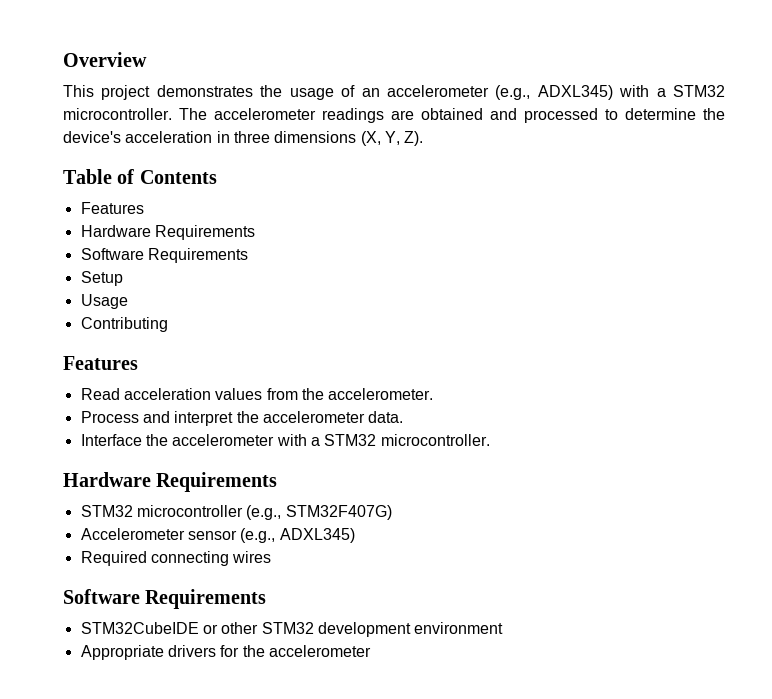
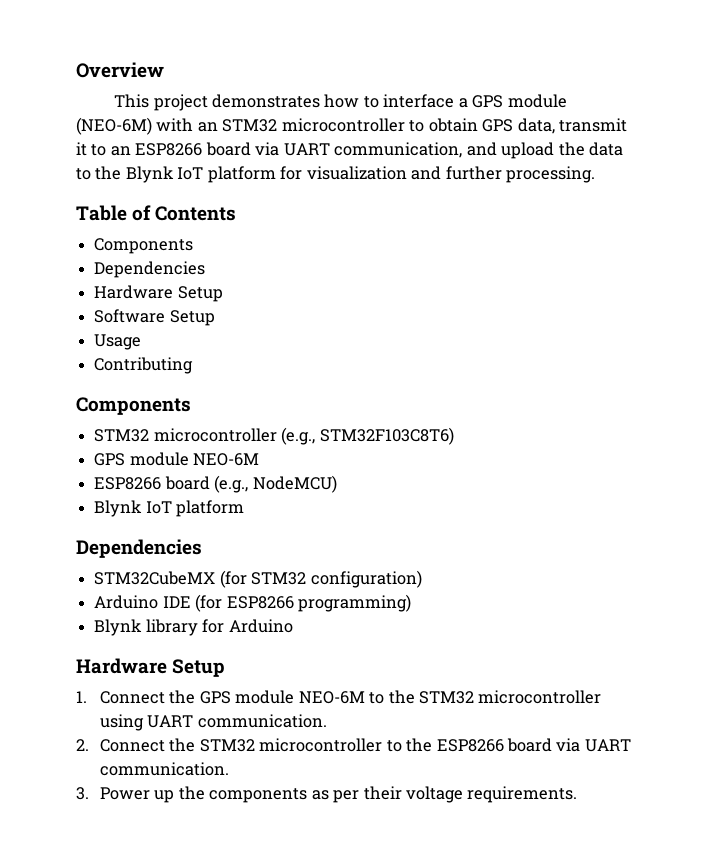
[260,85,725,100] [63,108,725,123] [63,131,424,146] the usage of an accelerometer (e.g., ADXL345) with a STM32 microcontroller. The accelerometer readings are obtained and processed to determine the device's acceleration in three dimensions (X, Y, Z). -> [324,94,567,108] [76,117,628,135] [76,142,624,159] [76,166,596,183] how to interface a GPS module (NEO-6M) with an STM32 microcontroller to obtain GPS data, transmit it to an ESP8266 board via UART communication, and upload the data to the Blynk IoT platform for visualization and further processing.
[80,202,144,214] [80,225,255,240] [80,248,248,263] Features // Hardware Requirements // Software Requirements // -> [94,238,194,254] [94,261,206,278] [94,285,223,302] [94,309,166,323] Components // Dependencies // Hardware Setup // Software
[63,356,138,370] [80,388,434,400] [80,411,404,426] [80,434,490,446] [63,472,278,492] [80,505,392,520] [80,528,355,543] [80,551,272,566] [63,589,267,609] [80,622,504,637] [80,645,371,660] Features // Read acceleration values from the accelerometer. // Process and interpret the accelerometer data. // Interface the accelerometer with a STM32 microcontroller. // Hardware Requirements // STM32 microcontroller (e.g., STM32F407G) // Accelerometer sensor (e.g., ADXL345) // Required connecting wires // Software Requirements // STM32CubeIDE or other STM32 development environment // Appropriate drivers for the accelerometer -> [76,397,191,415] [94,427,454,445] [94,452,260,466] [94,475,337,493] [94,500,245,517] [76,539,202,558] [94,570,422,588] [94,594,411,612] [94,619,293,636] [76,658,226,677] [76,690,602,704] [99,714,327,731] [76,738,631,752] [99,762,229,776] [76,786,578,803] Components // STM32 microcontroller (e.g., STM32F103C8T6) // GPS module NEO-6M // ESP8266 board (e.g., NodeMCU) // Blynk IoT platform // Dependencies // STM32CubeMX (for STM32 configuration) // Arduino IDE (for ESP8266 programming) // Blynk library for Arduino // Hardware Setup // 1. Connect the GPS module NEO-6M to the STM32 microcontroller using UART communication. // 2. Connect the STM32 microcontroller to the ESP8266 board via UART communication. // 3. Power up the components as per their voltage requirements.

